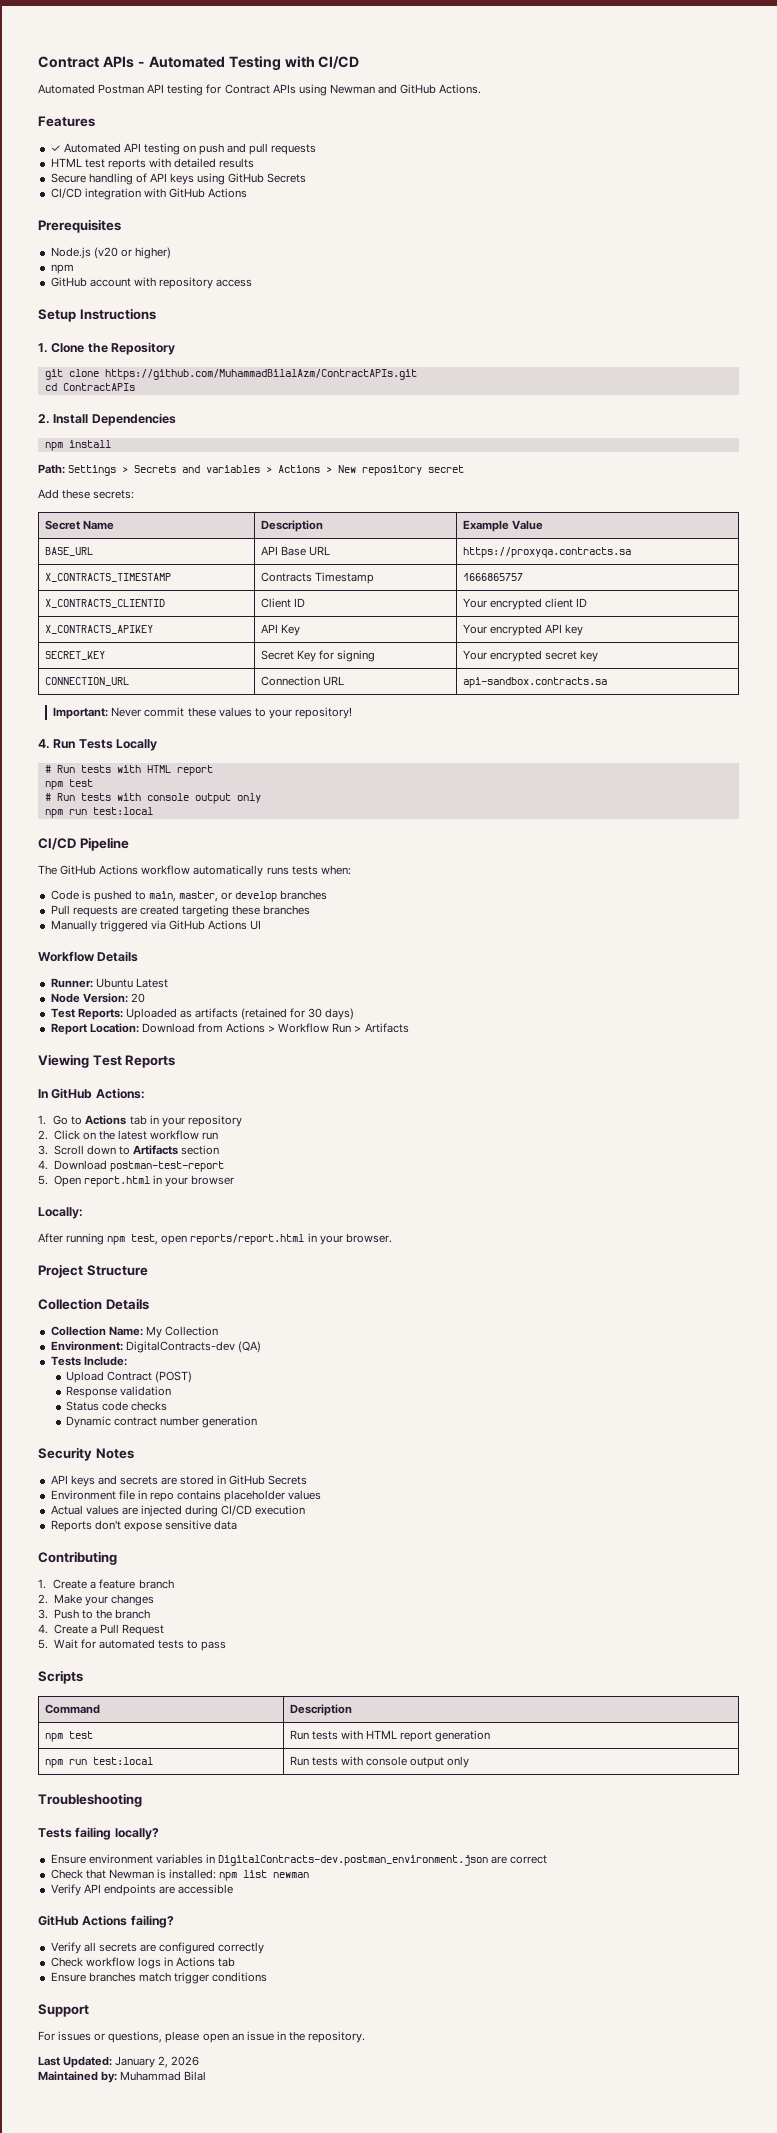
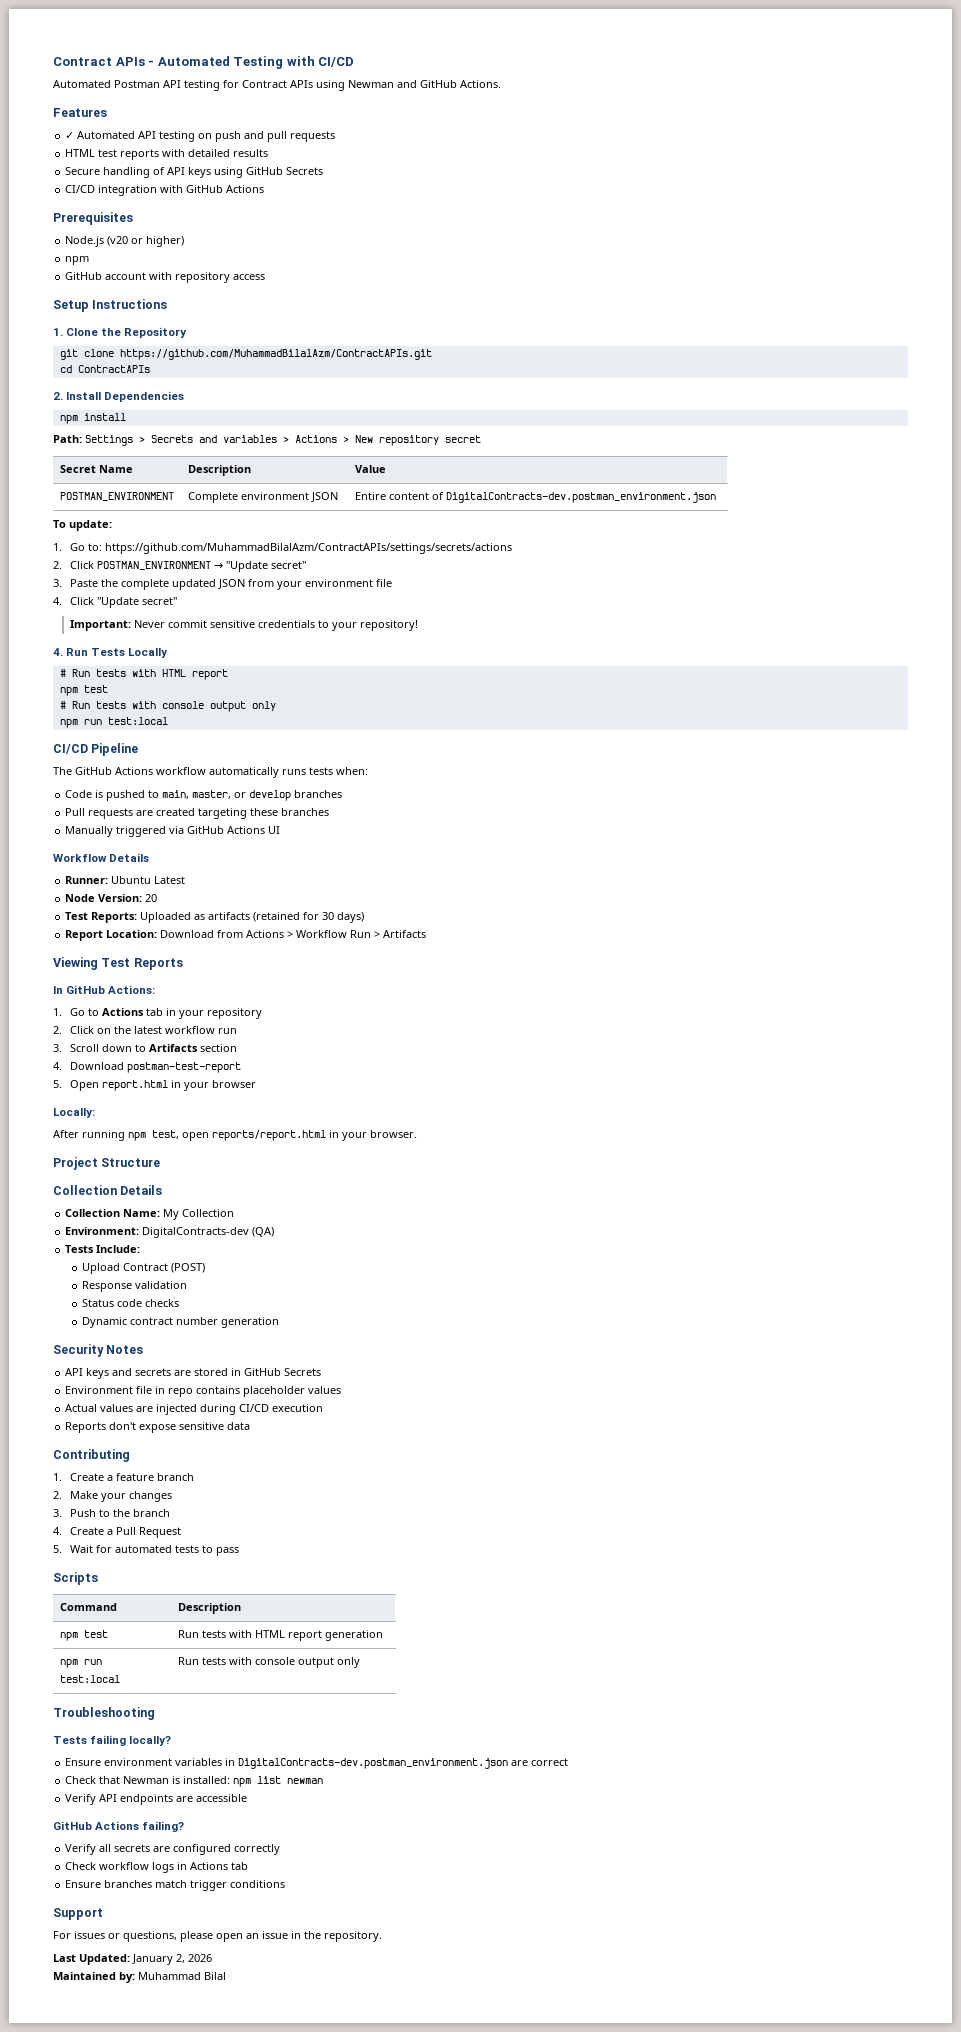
[38,489,135,499] // Add these secrets: -> (481, 439) none
[462,520,509,532] Example -> (251, 470) none
[44,547,93,556] [260,546,330,556] [462,547,631,558] [44,573,171,582] [260,572,374,584] [462,573,523,581] [44,599,165,608] [260,598,305,608] [462,598,588,610] [44,625,153,634] [260,624,300,636] [462,624,584,636] [44,651,105,660] [260,650,376,662] [462,650,599,662] [44,677,129,686] [260,676,344,686] [462,677,607,688] BASE_URL | API Base URL | https://proxyqa.contracts.sa // X_CONTRACTS_TIMESTAMP | Contracts Timestamp | 1666865757 // X_CONTRACTS_CLIENTID | Client ID | Your encrypted client ID // X_CONTRACTS_APIKEY | API Key | Your encrypted API key // SECRET_KEY | Secret Key for signing | Your encrypted secret key // CONNECTION_URL | Connection URL | api-sandbox.contracts.sa -> [59,492,174,501] [187,492,338,503] [354,492,716,503] [53,520,112,531] [53,543,512,554] [53,561,306,572] [53,579,392,590] [53,597,177,608] POSTMAN_ENVIRONMENT | Complete environment JSON | Entire content of DigitalContracts-dev.postman_environment.json // To update: // 1. Go to: https://github.com/MuhammadBilalAzm/ContractAPIs/settings/secrets/actions // 2. Click POSTMAN_ENVIRONMENT → "Update secret" // 3. Paste the complete updated JSON from your environment file // 4. Click "Update secret"
[187,707,252,717] these values -> [209,620,315,628] sensitive credentials

